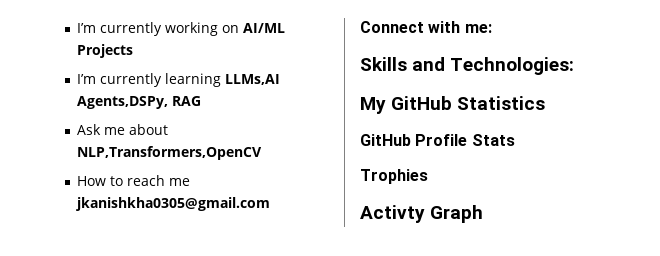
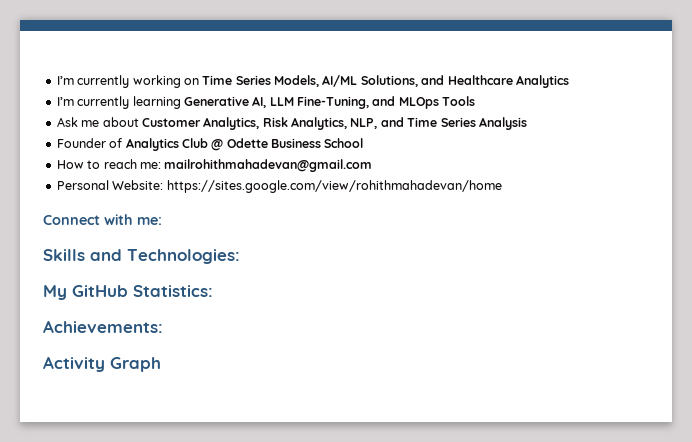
[243,23,286,33] [77,44,134,58] [77,73,281,87] [77,96,202,109] [77,124,169,135] [77,146,263,160] [77,175,191,186] [76,197,271,211] AI/ML Projects // I’m currently learning LLMs,AI Agents,DSPy, RAG // Ask me about NLP,Transformers,OpenCV // How to reach me jkanishkha0305@gmail.com -> [202,75,569,88] [56,96,476,109] [56,117,527,130] [56,138,364,151] [56,159,373,172] [56,180,502,193] Time Series Models, AI/ML Solutions, and Healthcare Analytics // I’m currently learning Generative AI, LLM Fine-Tuning, and MLOps Tools // Ask me about Customer Analytics, Risk Analytics, NLP, and Time Series Analysis // Founder of Analytics Club @ Odette Business School // How to reach me: mailrohithmahadevan@gmail.com // Personal Website: https://sites.google.com/view/rohithmahadevan/home
[457,96,546,110] [360,134,515,146] [360,169,428,184] [360,205,425,223] Statistics // GitHub Profile Stats // Trophies // Activty -> [133,285,213,297] [43,320,163,333] [43,356,105,372] Statistics: // Achievements: // Activity

